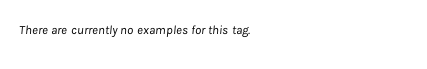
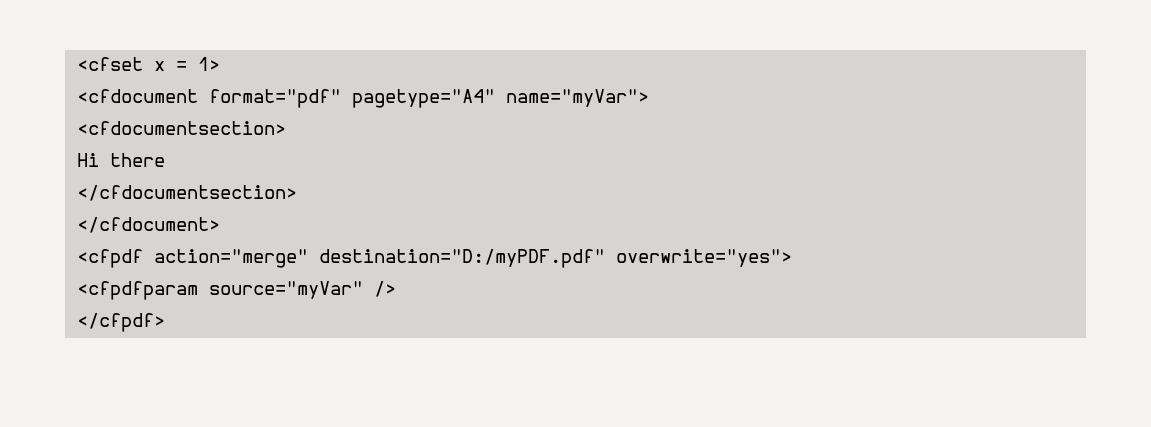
[19,25,250,38] There are currently no examples for this tag. -> [77,57,220,71] [77,89,649,108] [77,121,286,135] [77,153,165,167] [77,185,297,201] [77,217,220,233] [77,249,792,268] [77,281,396,300] [77,313,165,332] <cfset x = 1> // <cfdocument format="pdf" pagetype="A4" name="myVar"> // <cfdocumentsection> // Hi there // </cfdocumentsection> // </cfdocument> // <cfpdf action="merge" destination="D:/myPDF.pdf" overwrite="yes"> // <cfpdfparam source="myVar" /> // </cfpdf>

